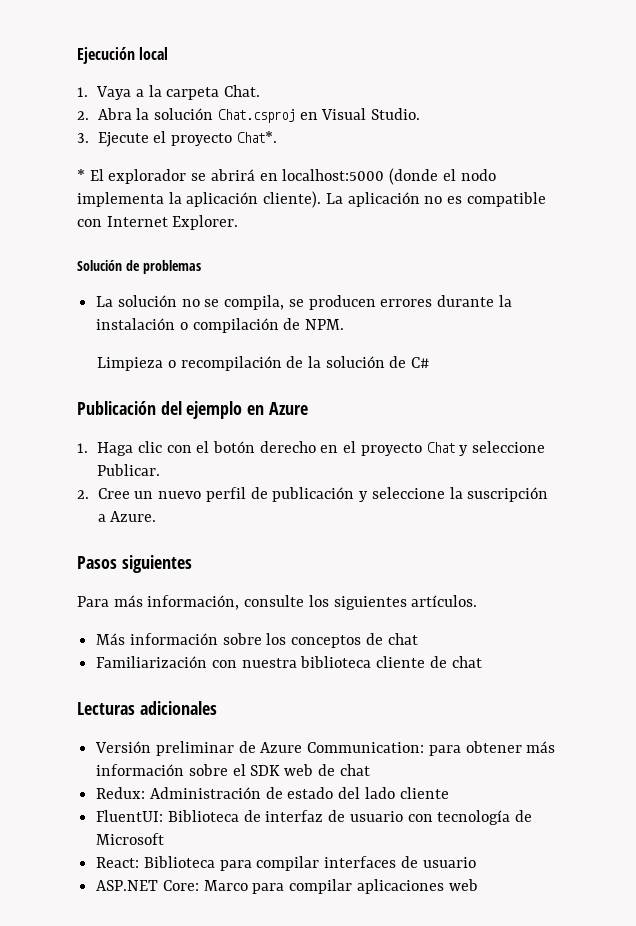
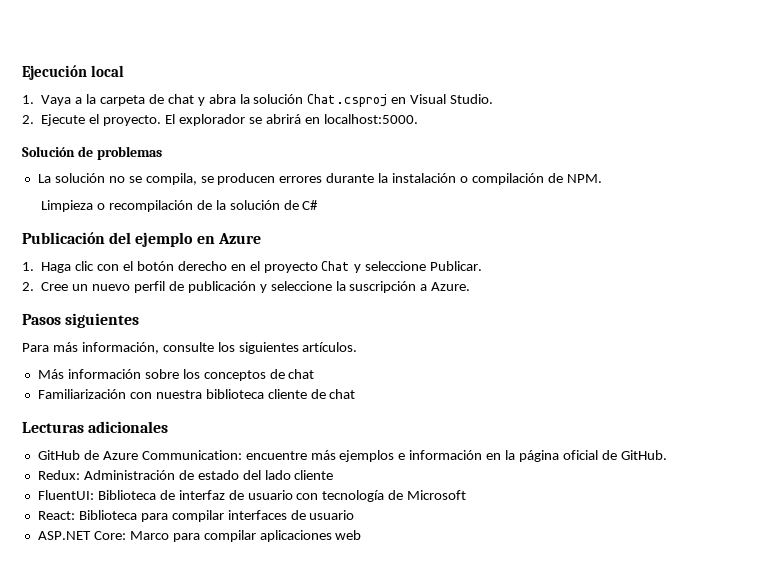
[224,85,261,97] [77,108,132,120] Chat. // 2. Abra -> [148,94,236,106] de chat y abra
[77,133,89,143] 3. -> [22,115,34,124] 2.
[171,131,277,146] [77,169,85,181] proyecto Chat*. // * -> [103,115,162,126] proyecto.
[282,168,496,185] [77,191,546,208] [77,215,239,230] localhost:5000 (donde el nodo implementa la aplicación cliente). La aplicación no es compatible con Internet Explorer. -> [323,114,418,124] localhost:5000.
[95,741,234,756] Versión preliminar -> [37,450,80,460] GitHub
[428,741,556,756] [96,764,370,776] para obtener más información sobre el SDK web de chat -> [245,450,667,462] encuentre más ejemplos e información en la página oficial de GitHub.

